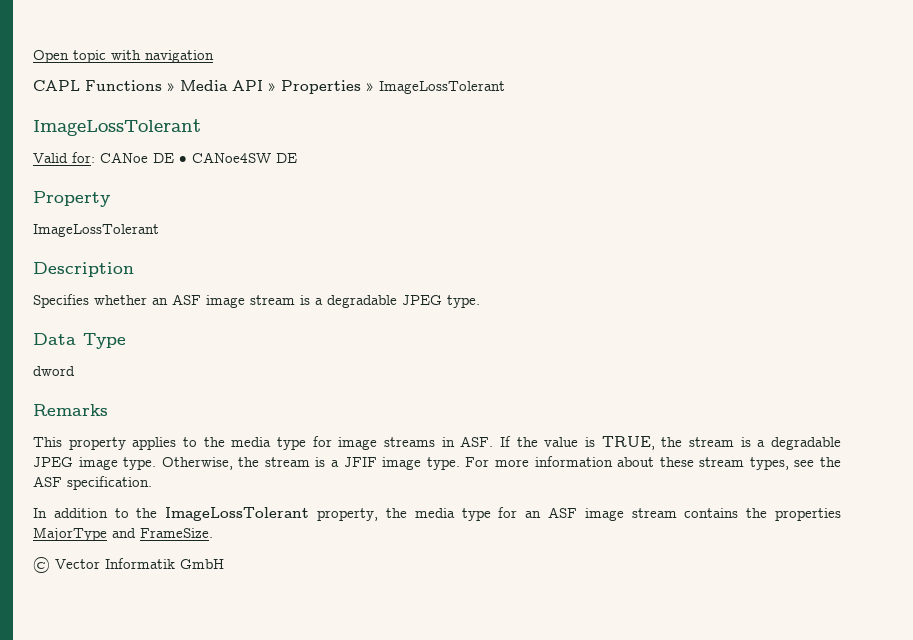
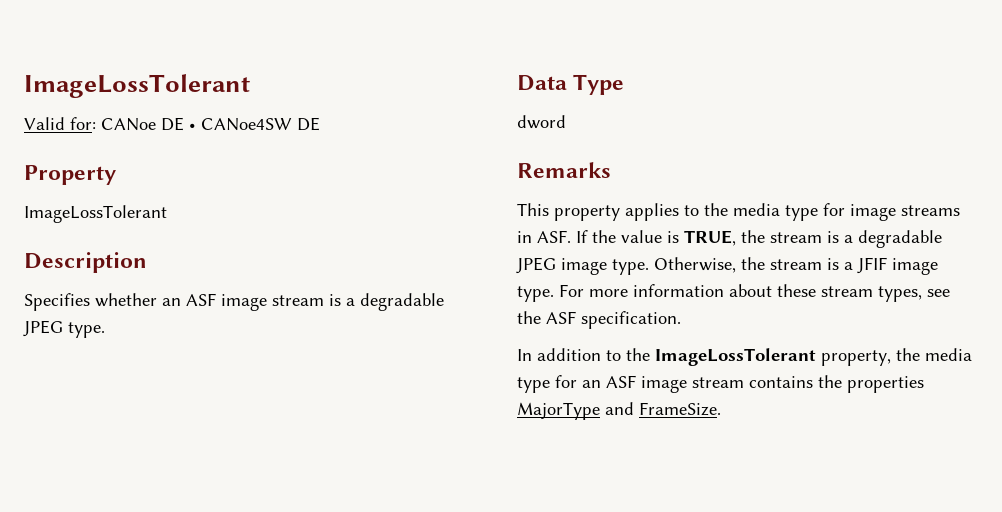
[33,50,214,63] [33,80,505,94] Open topic with navigation // CAPL Functions » Media API » Properties » ImageLossTolerant // -> (24, 86) none
[33,557,224,573] // © Vector Informatik GmbH -> (721, 409) none

